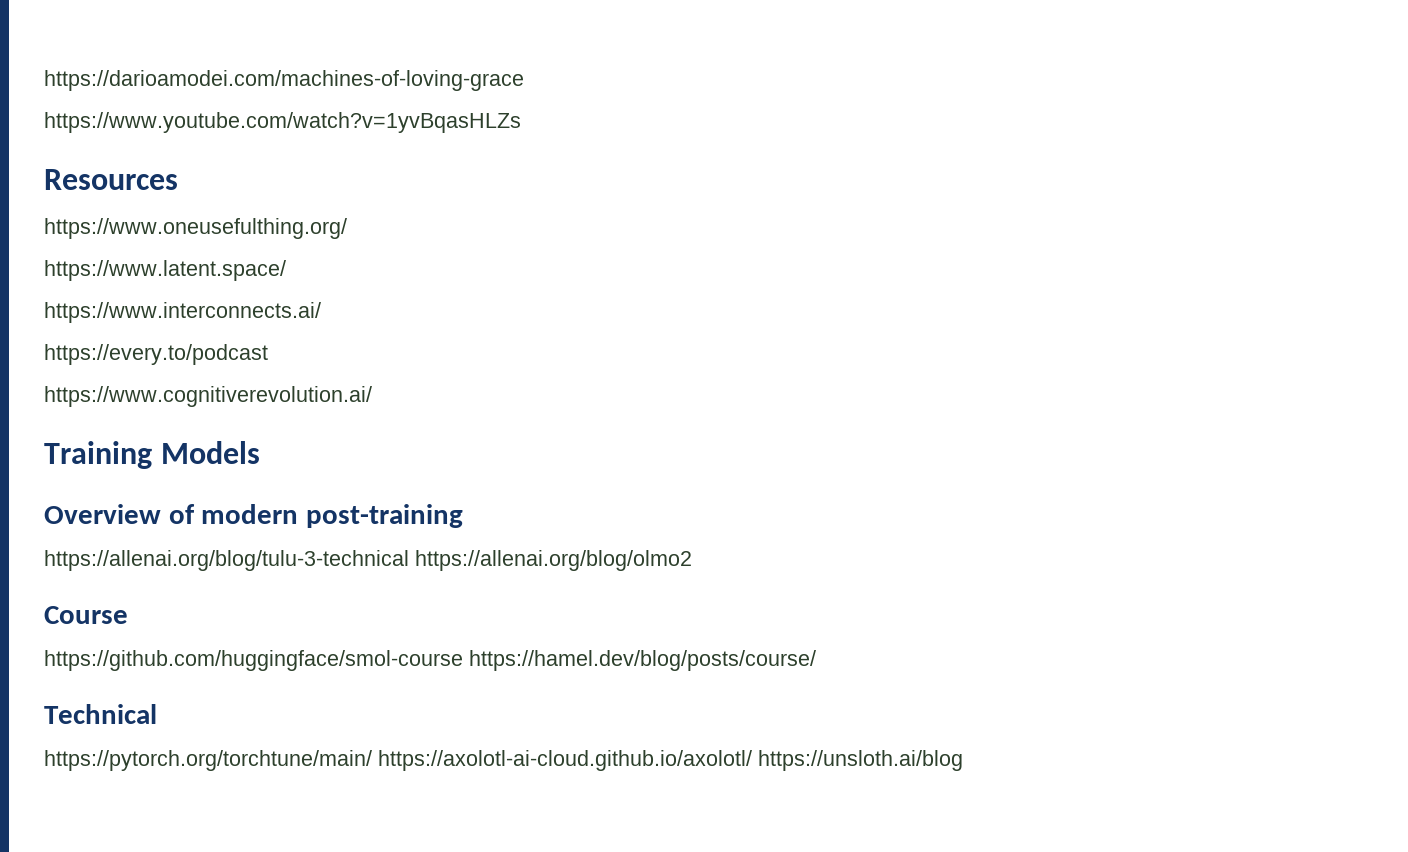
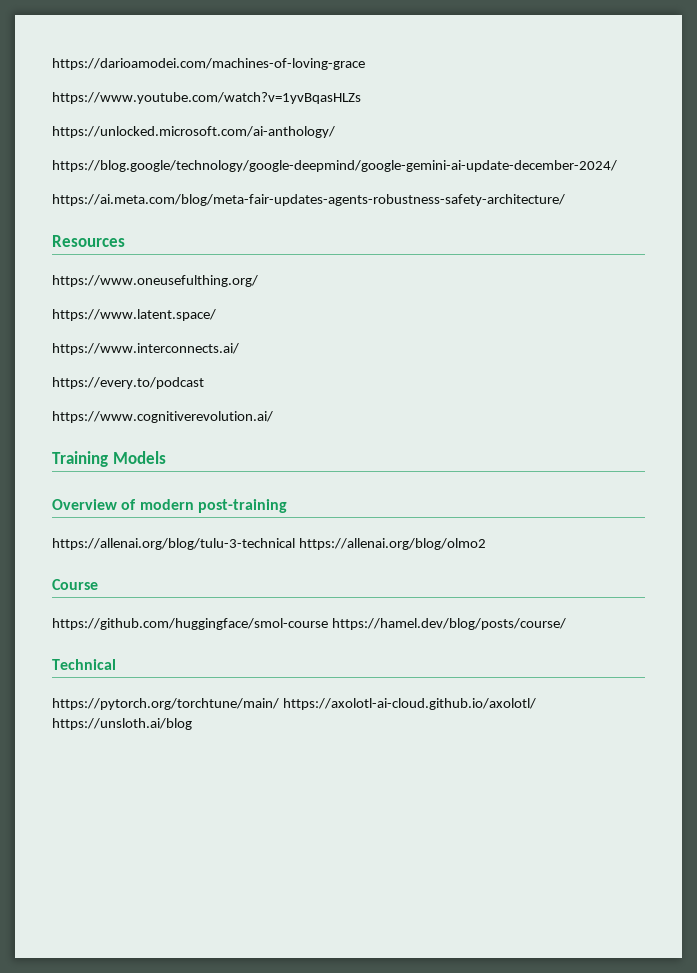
(521, 122) none -> [52,126,335,138] [52,160,617,172] [52,194,565,206] // https://unlocked.microsoft.com/ai-anthology/ // https://blog.google/technology/google-deepmind/google-gemini-ai-update-december-2024/ // https://ai.meta.com/blog/meta-fair-updates-agents-robustness-safety-architecture/

